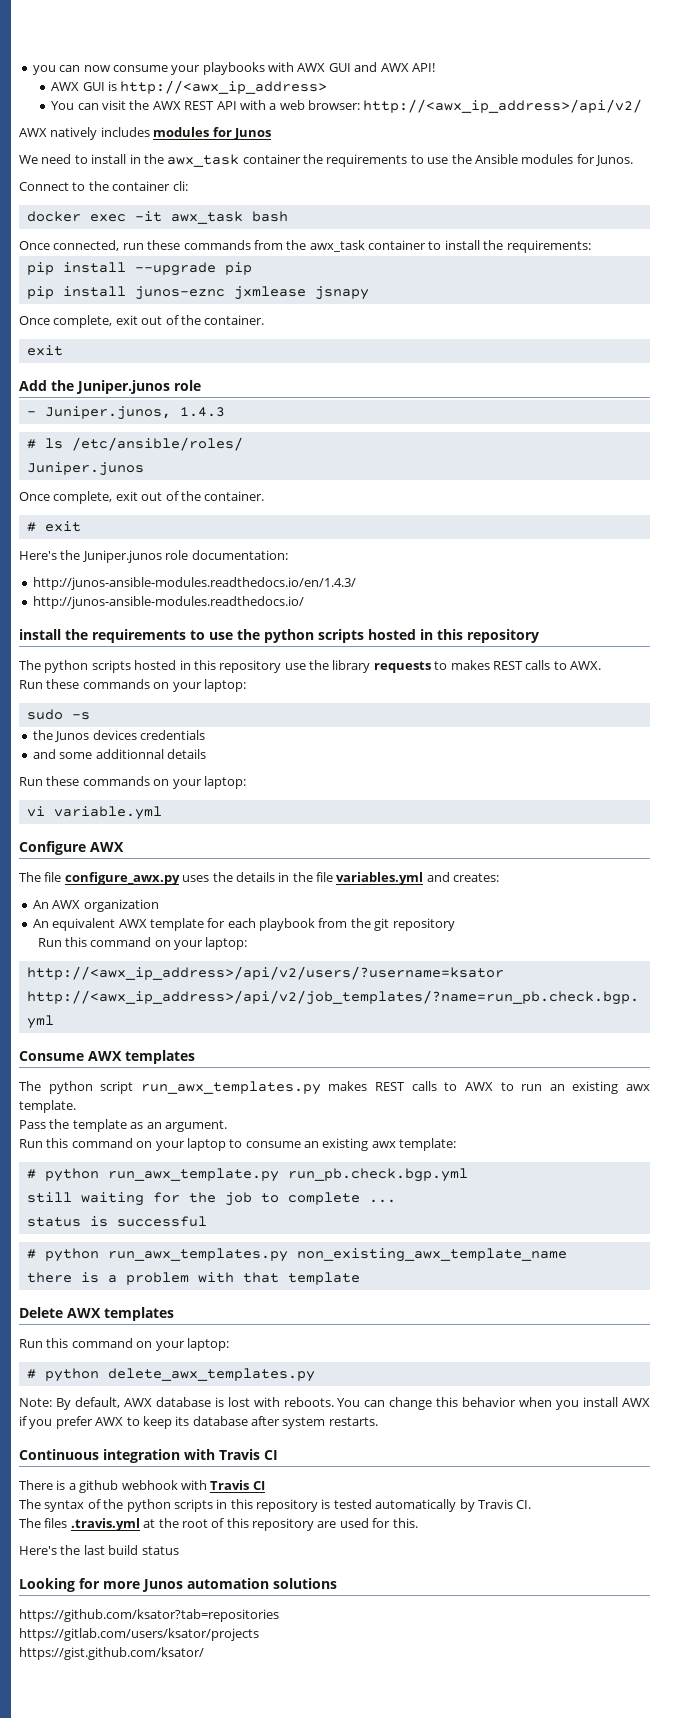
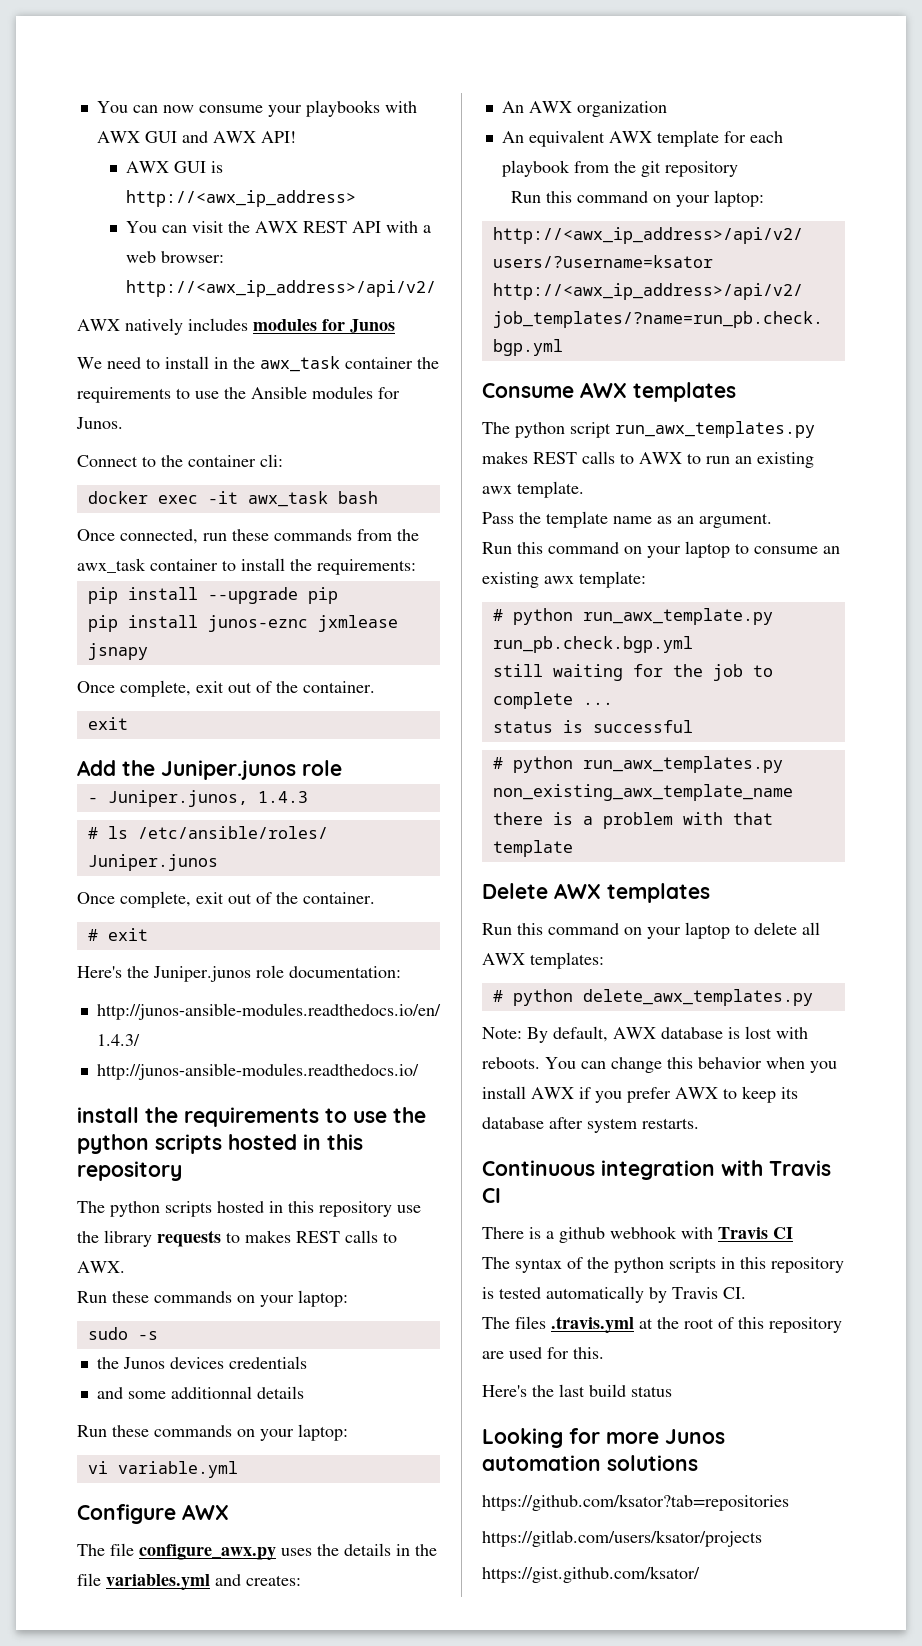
[32,65,56,75] you -> [96,101,128,113] You
(127, 1125) none -> [613,516,652,524] name
[186,1338,229,1351] laptop: -> [685,922,820,939] [482,952,604,969] laptop to delete all AWX templates:

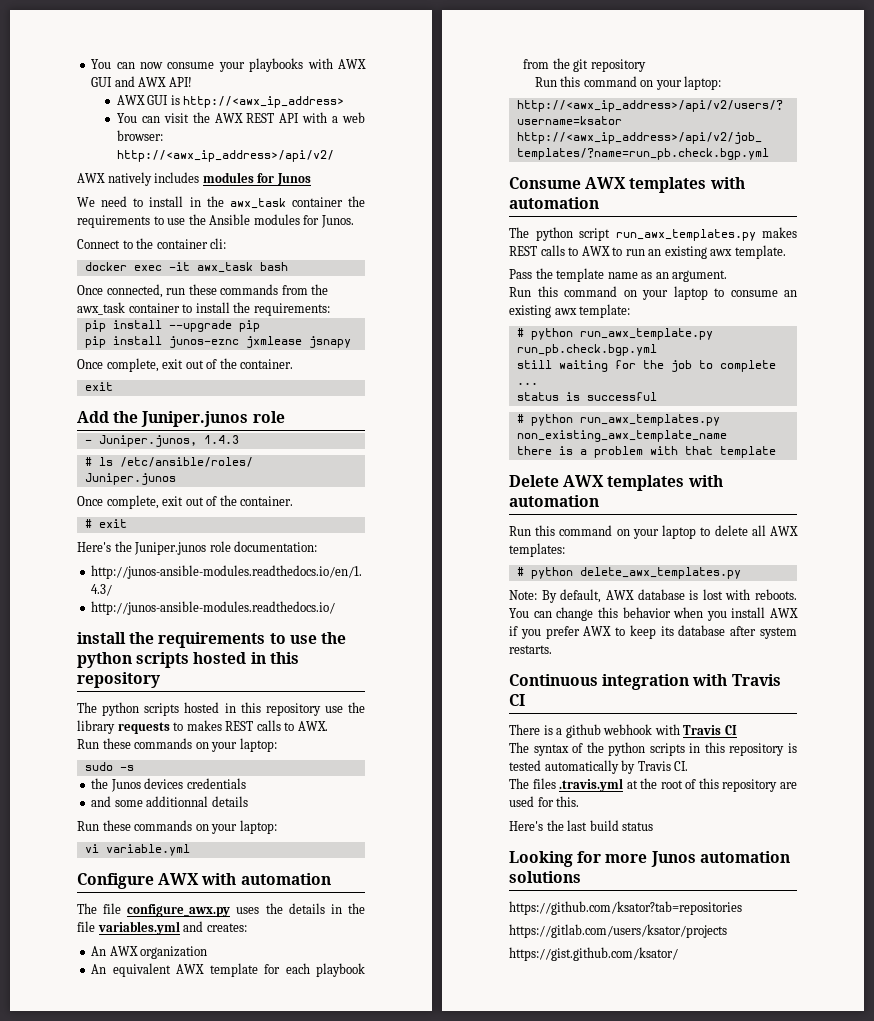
(229, 1512) none -> [201,873,331,885] with automation
(736, 392) none -> [709,177,745,189] [509,197,599,209] with automation
(710, 893) none -> [687,475,723,487] [509,495,599,507] with automation

